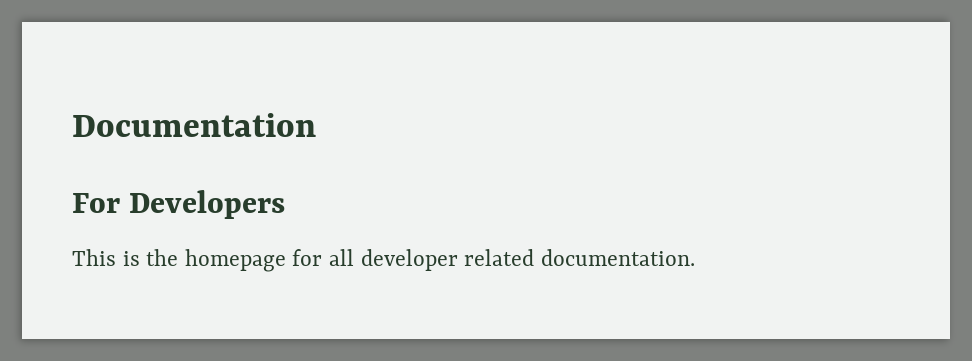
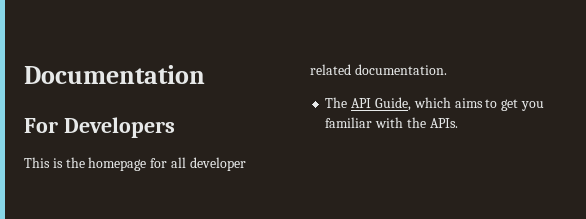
(695, 257) none -> [325,97,544,111] [325,117,458,128] // The API Guide, which aims to get you familiar with the APIs.

